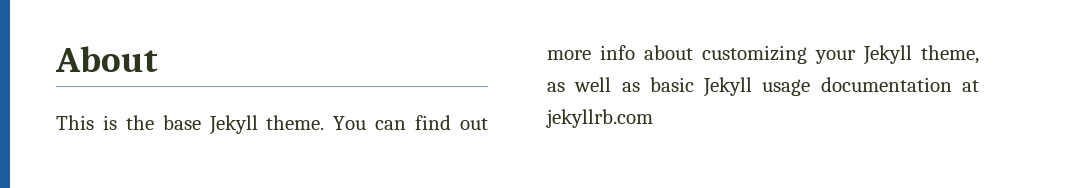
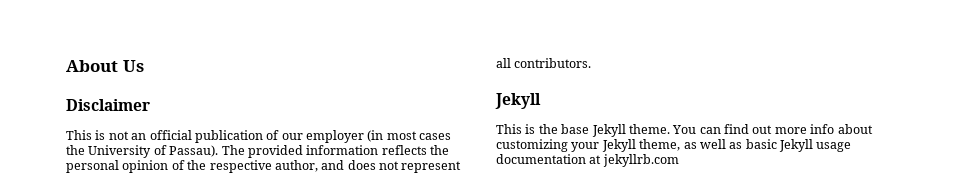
(158, 59) none -> [122,60,144,72] [66,99,150,111] [66,130,452,143] [66,145,449,158] [66,160,462,173] [496,58,592,68] [495,93,541,109] Us // Disclaimer // This is not an official publication of our employer (in most cases the University of Passau). The provided information reflects the personal opinion of the respective author, and does not represent all contributors. // Jekyll

